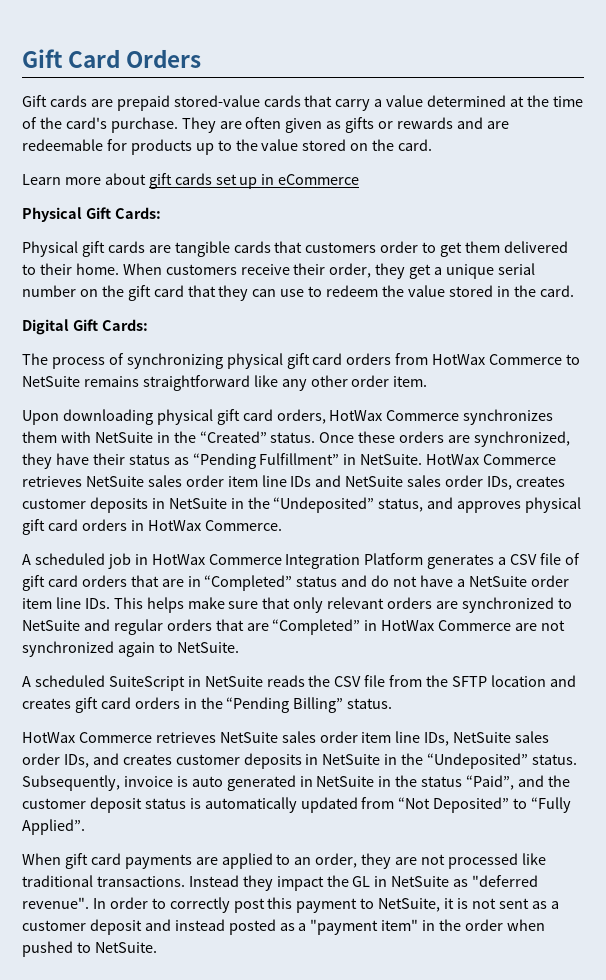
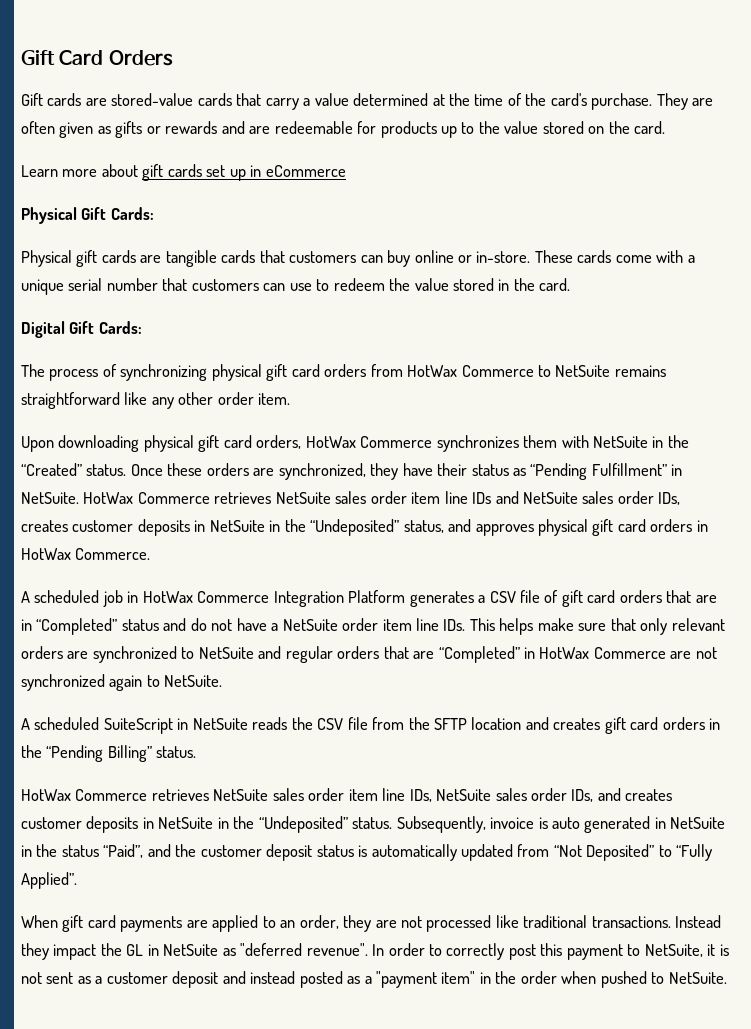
[116,95,170,111] prepaid -> (107, 102) none
[380,241,568,257] [22,263,535,279] [22,285,249,301] order to get them delivered to their home. When customers receive their order, they get a unique serial number on the gift card that they -> [360,250,695,267] [21,278,259,295] can buy online or in-store. These cards come with a unique serial number that customers

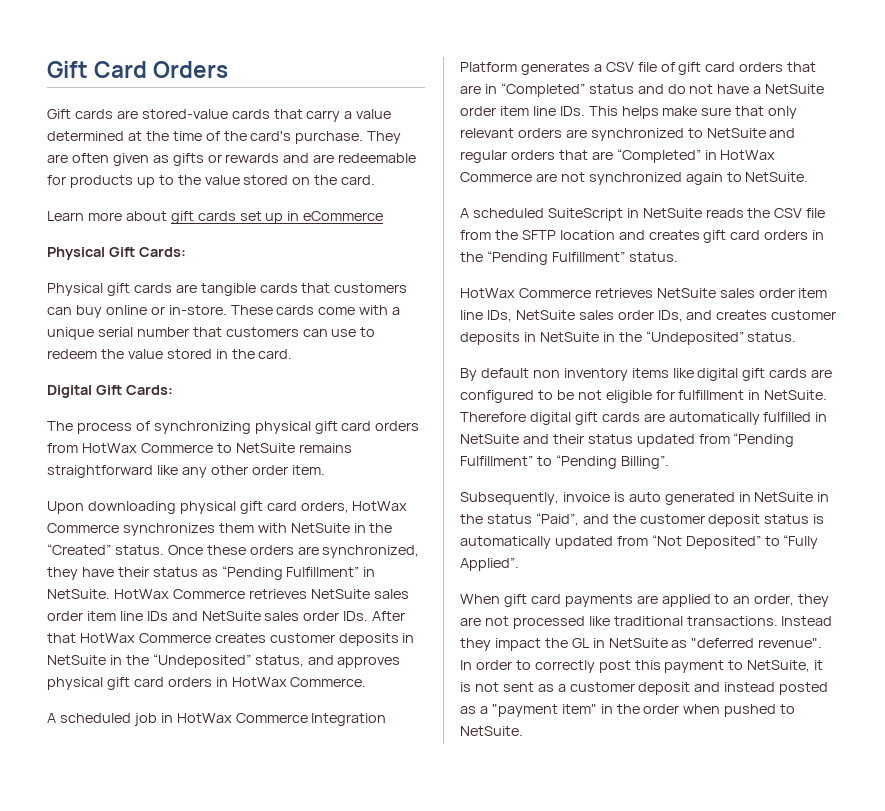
[658,492,681,505] IDs, -> [343,611,406,621] [47,633,211,643] IDs. After that HotWax Commerce
[107,745,152,762] Billing” -> [551,251,625,262] Fulfillment”
(393, 823) none -> [460,368,833,381] [460,390,828,403] [460,412,828,425] [460,433,795,447] [460,455,669,469] // By default non inventory items like digital gift cards are configured to be not eligible for fulfillment in NetSuite. Therefore digital gift cards are automatically fulfilled in NetSuite and their status updated from “Pending Fulfillment” to “Pending Billing”. //

